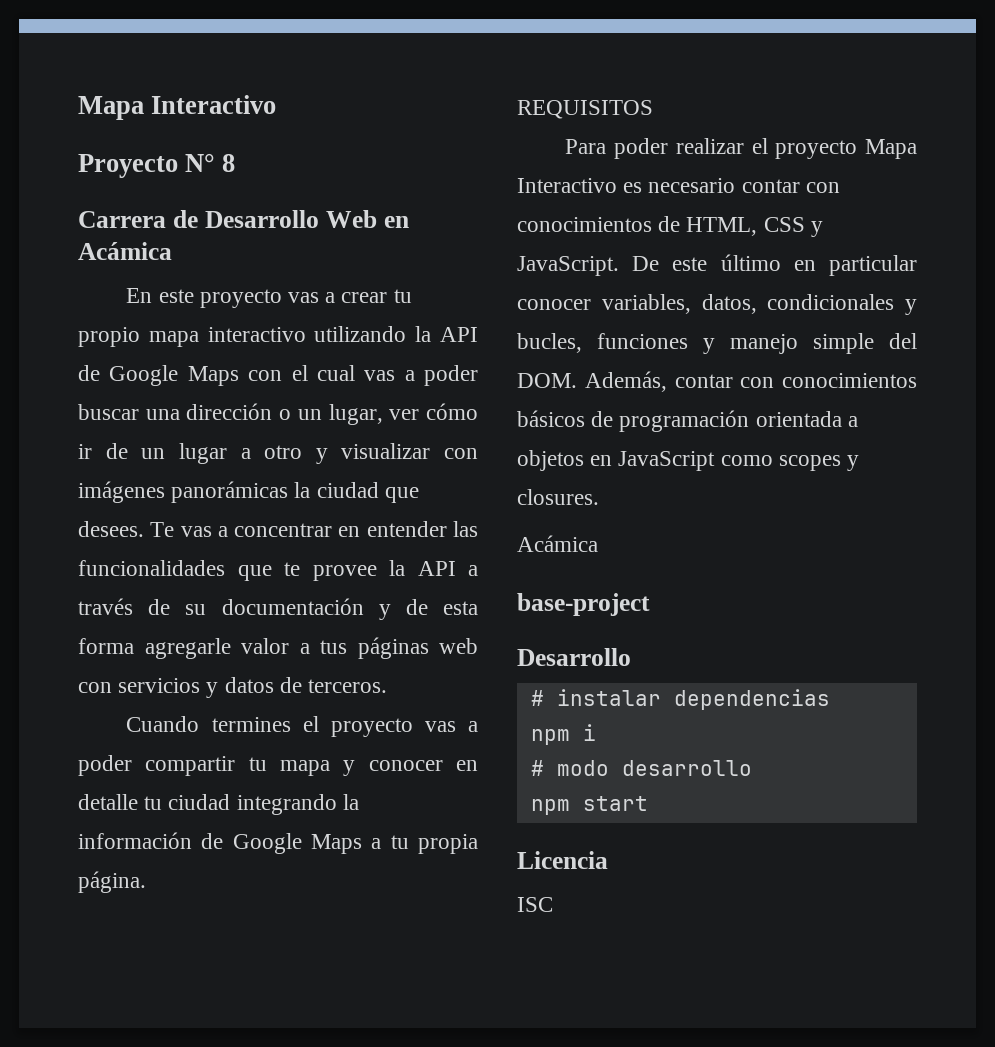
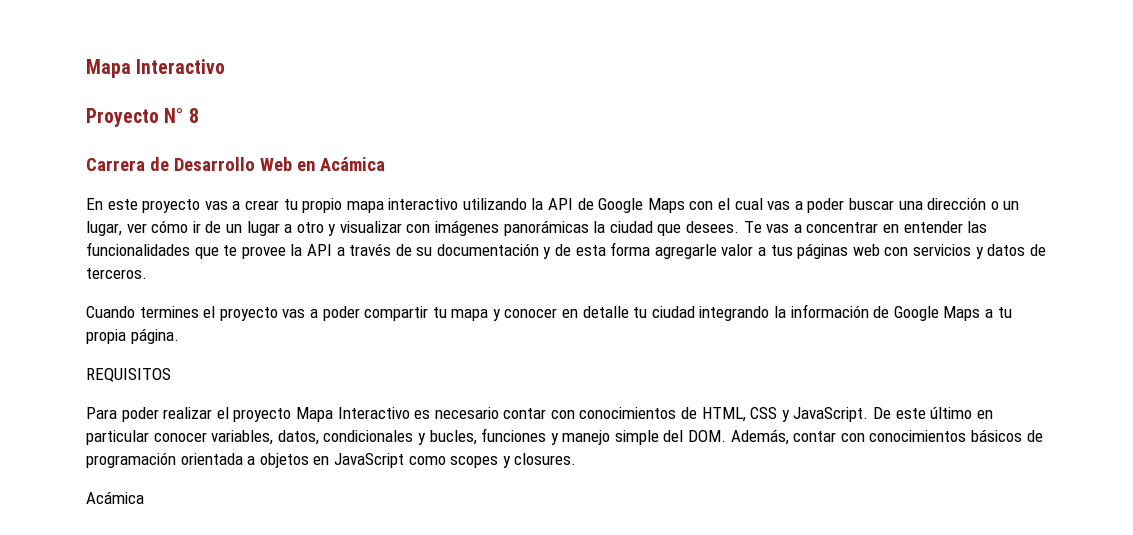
[517,593,650,616] [517,648,631,666] [530,689,830,710] [530,724,596,745] [530,760,752,776] [530,796,648,815] [517,851,608,869] [517,897,553,912] // base-project // Desarrollo // # instalar dependencias // npm i // # modo desarrollo // npm start // Licencia // ISC -> (144, 497) none

